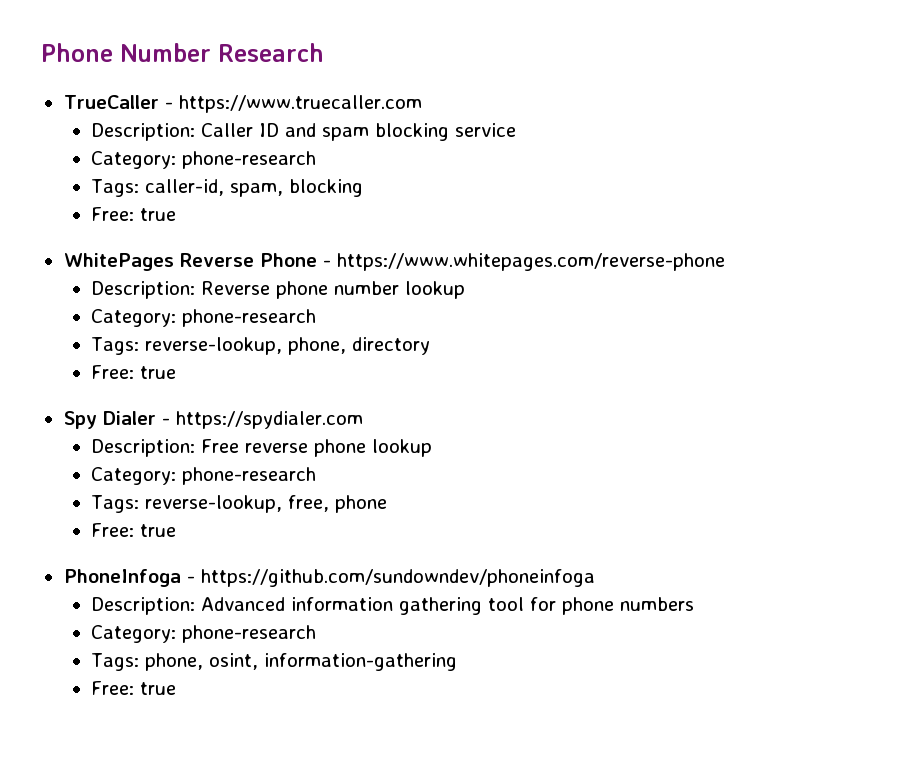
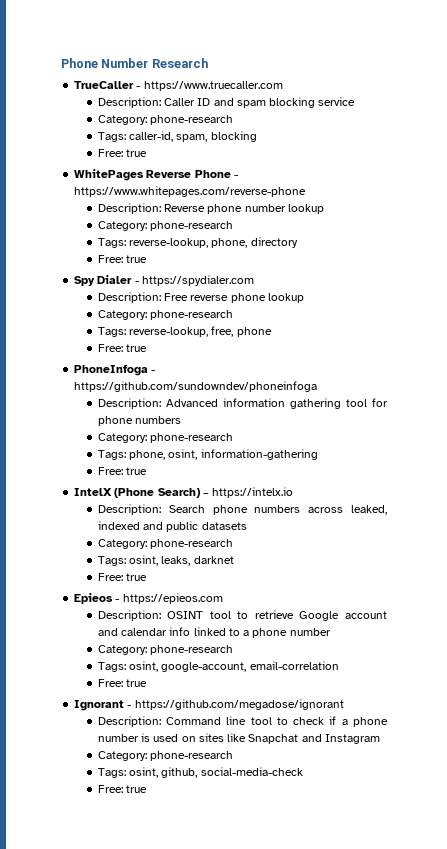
(177, 688) none -> [74,487,294,498] [97,504,387,515] [97,521,247,532] [97,539,234,549] [97,555,234,566] [97,573,148,581] [74,593,223,604] [97,610,387,621] [97,627,331,638] [97,645,234,655] [97,661,339,672] [97,679,148,687] [74,699,344,711] [97,716,388,727] [97,733,380,744] [97,751,234,761] [97,767,303,778] [97,785,148,793] // IntelX (Phone Search) – https://intelx.io // Description: Search phone numbers across leaked, indexed and public datasets // Category: phone-research // Tags: osint, leaks, darknet // Free: true // Epieos - https://epieos.com // Description: OSINT tool to retrieve Google account and calendar info linked to a phone number // Category: phone-research // Tags: osint, google-account, email-correlation // Free: true // Ignorant - https://github.com/megadose/ignorant // Description: Command line tool to check if a phone number is used on sites like Snapchat and Instagram // Category: phone-research // Tags: osint, github, social-media-check // Free: true

